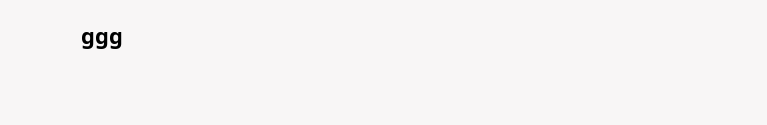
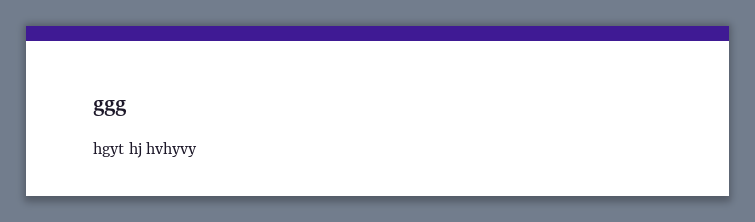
(123, 40) none -> [93,142,198,158] // hgyt hj hvhyvy

